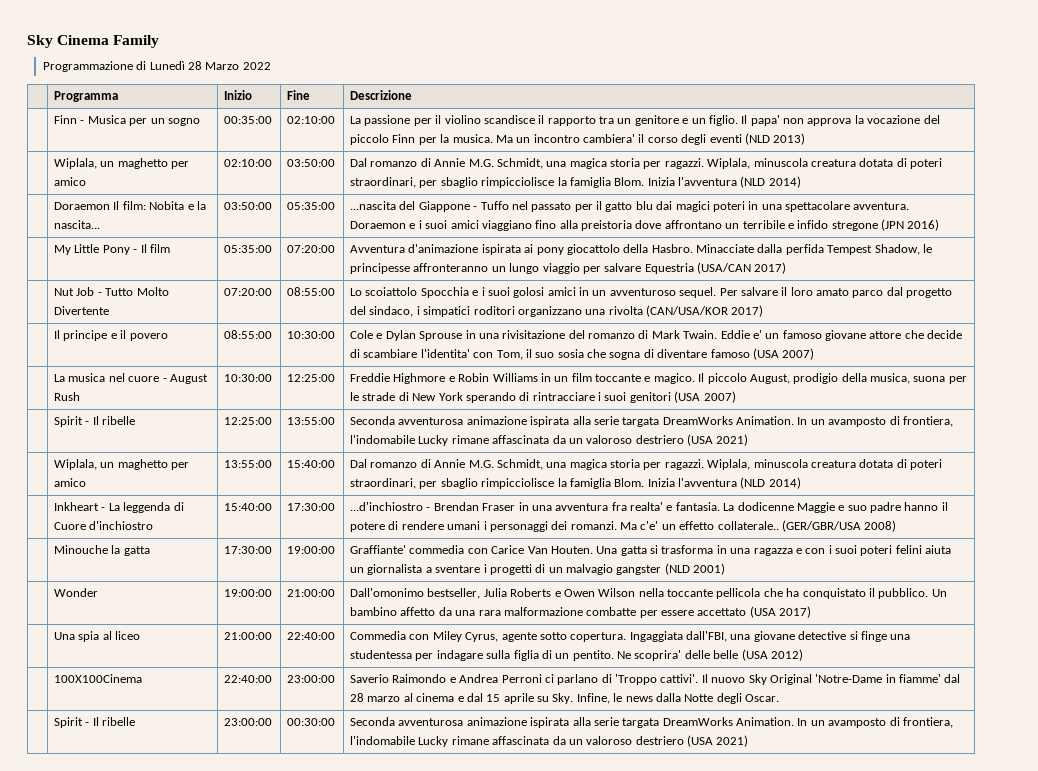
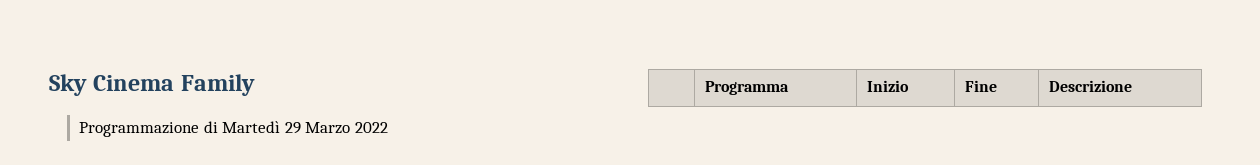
[149,61,202,70] Lunedì 28 -> [222,121,301,134] Martedì 29
[53,115,200,126] [223,116,272,124] [286,116,335,124] [349,115,940,126] [349,133,806,145] [53,158,190,169] [53,177,86,186] [223,159,272,167] [286,159,335,167] [349,158,942,169] [349,176,801,188] [53,201,206,210] [53,220,100,229] [223,202,272,210] [286,202,335,210] [349,201,910,212] [349,219,940,231] [53,244,170,255] [223,245,272,253] [286,245,335,253] [349,244,932,255] [349,262,787,274] [53,287,169,296] [53,306,109,315] [223,288,272,296] [286,287,335,296] [349,287,953,298] [349,305,764,317] [53,330,168,341] [223,330,272,339] [286,331,335,339] [349,330,963,341] [349,348,815,360] [53,373,208,384] [53,392,80,401] [223,374,272,382] [286,374,335,382] [349,373,967,384] [349,391,736,403] [53,416,136,427] [223,417,272,425] [286,417,335,425] [349,416,953,427] [349,434,749,446] [53,459,190,470] [53,478,86,487] [223,460,272,468] [286,460,335,468] [349,459,942,470] [349,477,801,489] [53,502,184,513] [53,521,154,530] [223,503,272,511] [286,503,335,511] [349,502,948,513] [349,520,897,532] [53,545,150,556] [223,546,272,554] [286,546,335,554] [349,545,952,556] [349,563,726,575] [53,588,98,597] [223,589,272,597] [286,589,335,597] [349,588,947,599] [349,606,812,618] [53,631,141,642] [223,632,272,640] [286,632,335,640] [349,631,911,642] [349,649,803,661] [53,674,142,683] [223,675,272,683] [286,675,335,683] [349,674,961,685] [349,693,779,704] [53,717,136,728] [223,718,272,726] [286,718,335,726] [349,717,953,728] [349,735,749,747] // | Finn - Musica per un sogno | 00:35:00 | 02:10:00 | La passione per il violino scandisce il rapporto tra un genitore e un figlio. Il papa' non approva la vocazione del piccolo Finn per la musica. Ma un incontro cambiera' il corso degli eventi (NLD 2013) // | Wiplala, un maghetto per amico | 02:10:00 | 03:50:00 | Dal romanzo di Annie M.G. Schmidt, una magica storia per ragazzi. Wiplala, minuscola creatura dotata di poteri straordinari, per sbaglio rimpicciolisce la famiglia Blom. Inizia l'avventura (NLD 2014) // | Doraemon Il film: Nobita e la nascita... | 03:50:00 | 05:35:00 | ...nascita del Giappone - Tuffo nel passato per il gatto blu dai magici poteri in una spettacolare avventura. Doraemon e i suoi amici viaggiano fino alla preistoria dove affrontano un terribile e infido stregone (JPN 2016) // | My Little Pony - Il film | 05:35:00 | 07:20:00 | Avventura d'animazione ispirata ai pony giocattolo della Hasbro. Minacciate dalla perfida Tempest Shadow, le principesse affronteranno un lungo viaggio per salvare Equestria (USA/CAN 2017) // | Nut Job - Tutto Molto Divertente | 07:20:00 | 08:55:00 | Lo scoiattolo Spocchia e i suoi golosi amici in un avventuroso sequel. Per salvare il loro amato parco dal progetto del sindaco, i simpatici roditori organizzano una rivolta (CAN/USA/KOR 2017) // | Il principe e il povero | 08:55:00 | 10:30:00 | Cole e Dylan Sprouse in una rivisitazione del romanzo di Mark Twain. Eddie e' un famoso giovane attore che decide di scambiare l'identita' con Tom, il suo sosia che sogna di diventare famoso (USA 2007) // | La musica nel cuore - August Rush | 10:30:00 | 12:25:00 | Freddie Highmore e Robin Williams in un film toccante e magico. Il piccolo August, prodigio della musica, suona per le strade di New York sperando di rintracciare i suoi genitori (USA 2007) // | Spirit - Il ribelle | 12:25:00 | 13:55:00 | Seconda avventurosa animazione ispirata alla serie targata DreamWorks Animation. In un avamposto di frontiera, l'indomabile Lucky rimane affascinata da un valoroso destriero (USA 2021) // | Wiplala, un maghetto per amico | 13:55:00 | 15:40:00 | Dal romanzo di Annie M.G. Schmidt, una magica storia per ragazzi. Wiplala, minuscola creatura dotata di poteri straordinari, per sbaglio rimpicciolisce la famiglia Blom. Inizia l'avventura (NLD 2014) // | Inkheart - La leggenda di Cuore d'inchiostro | 15:40:00 | 17:30:00 | ...d'inchiostro - Brendan Fraser in una avventura fra realta' e fantasia. La dodicenne Maggie e suo padre hanno il potere di rendere umani i personaggi dei romanzi. Ma c'e' un effetto collaterale.. (GER/GBR/USA 2008) // | Minouche la gatta | 17:30:00 | 19:00:00 | Graffiante' commedia con Carice Van Houten. Una gatta si trasforma in una ragazza e con i suoi poteri felini aiuta un giornalista a sventare i progetti di un malvagio gangster (NLD 2001) // | Wonder | 19:00:00 | 21:00:00 | Dall'omonimo bestseller, Julia Roberts e Owen Wilson nella toccante pellicola che ha conquistato il pubblico. Un bambino affetto da una rara malformazione combatte per essere accettato (USA 2017) // | Una spia al liceo | 21:00:00 | 22:40:00 | Commedia con Miley Cyrus, agente sotto copertura. Ingaggiata dall'FBI, una giovane detective si finge una studentessa per indagare sulla figlia di un pentito. Ne scoprira' delle belle (USA 2012) // | 100X100Cinema | 22:40:00 | 23:00:00 | Saverio Raimondo e Andrea Perroni ci parlano di 'Troppo cattivi'. Il nuovo Sky Original 'Notre-Dame in fiamme' dal 28 marzo al cinema e dal 15 aprile su Sky. Infine, le news dalla Notte degli Oscar. // | Spirit - Il ribelle | 23:00:00 | 00:30:00 | Seconda avventurosa animazione ispirata alla serie targata DreamWorks Animation. In un avamposto di frontiera, l'indomabile Lucky rimane affascinata da un valoroso destriero (USA 2021) -> (1133, 86) none

